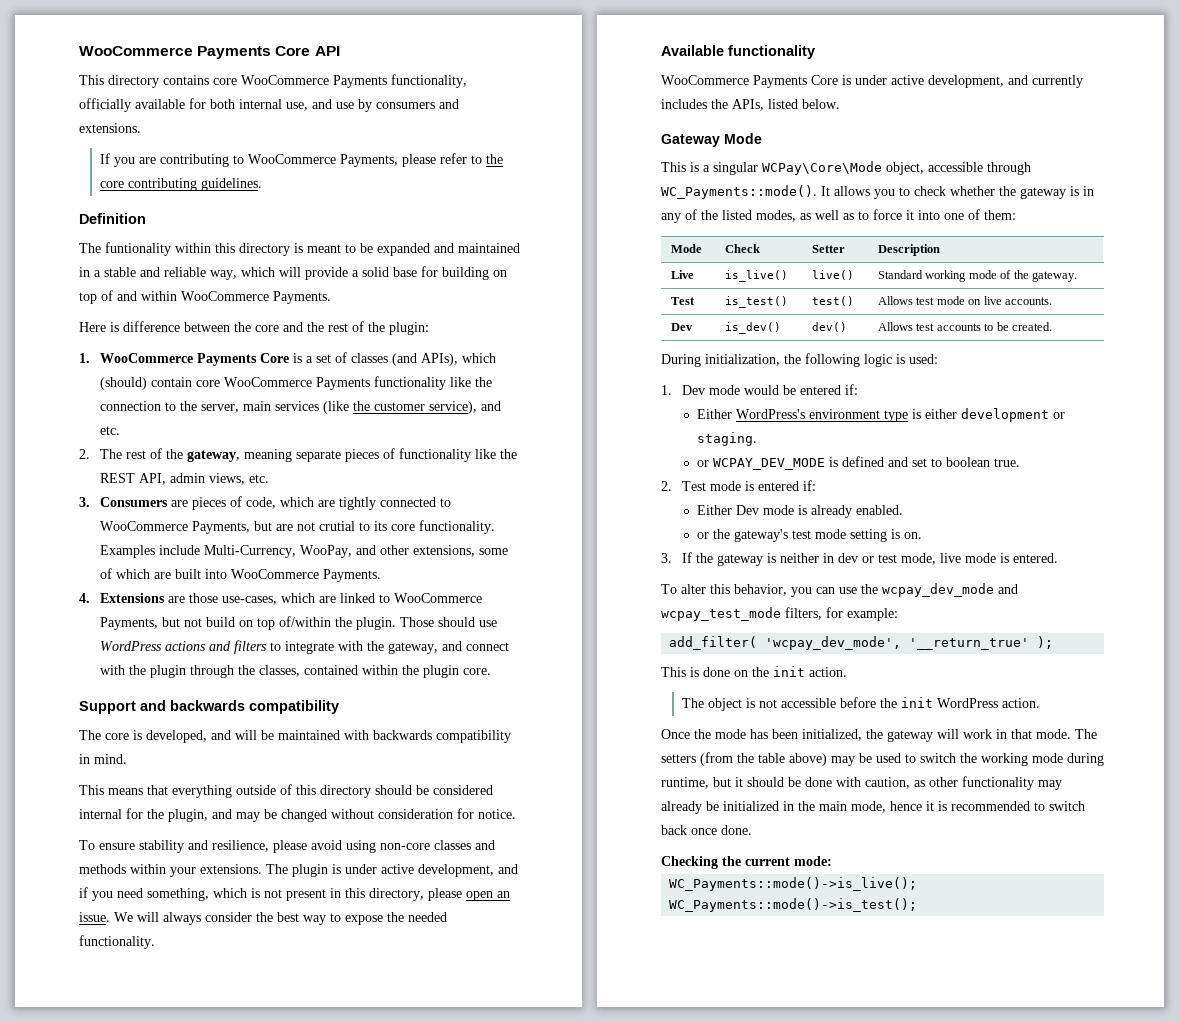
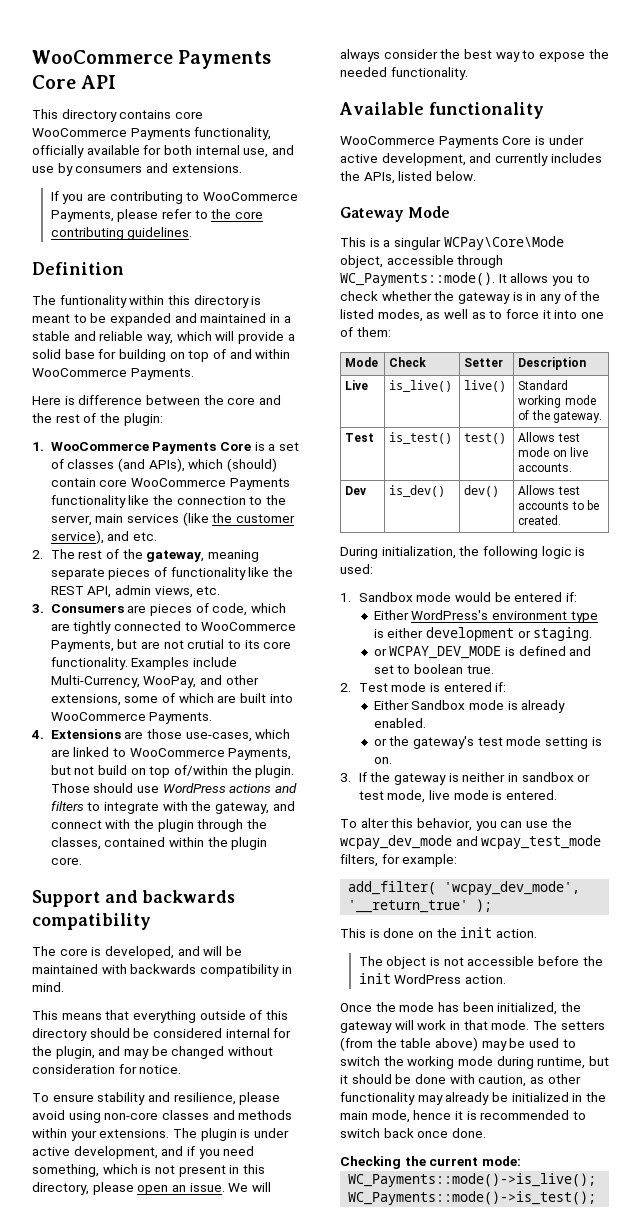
[681,385,705,395] Dev -> [358,592,413,602] Sandbox
[735,505,759,515] Dev -> [411,700,466,710] Sandbox
[837,553,858,563] dev -> [521,772,574,782] sandbox

